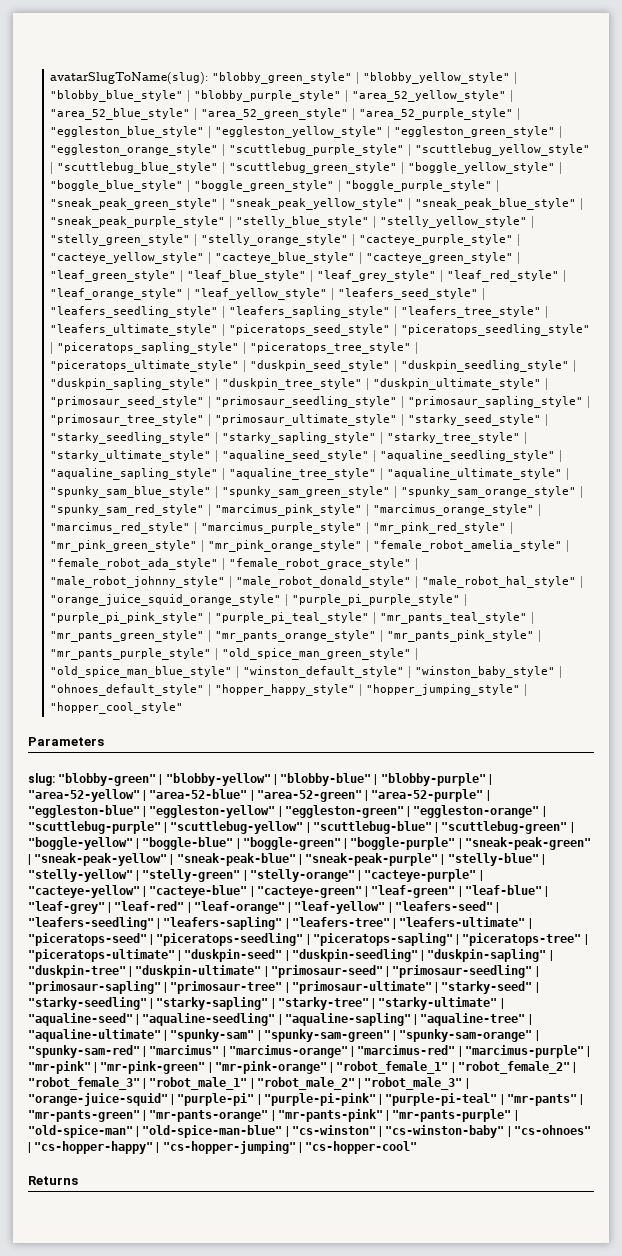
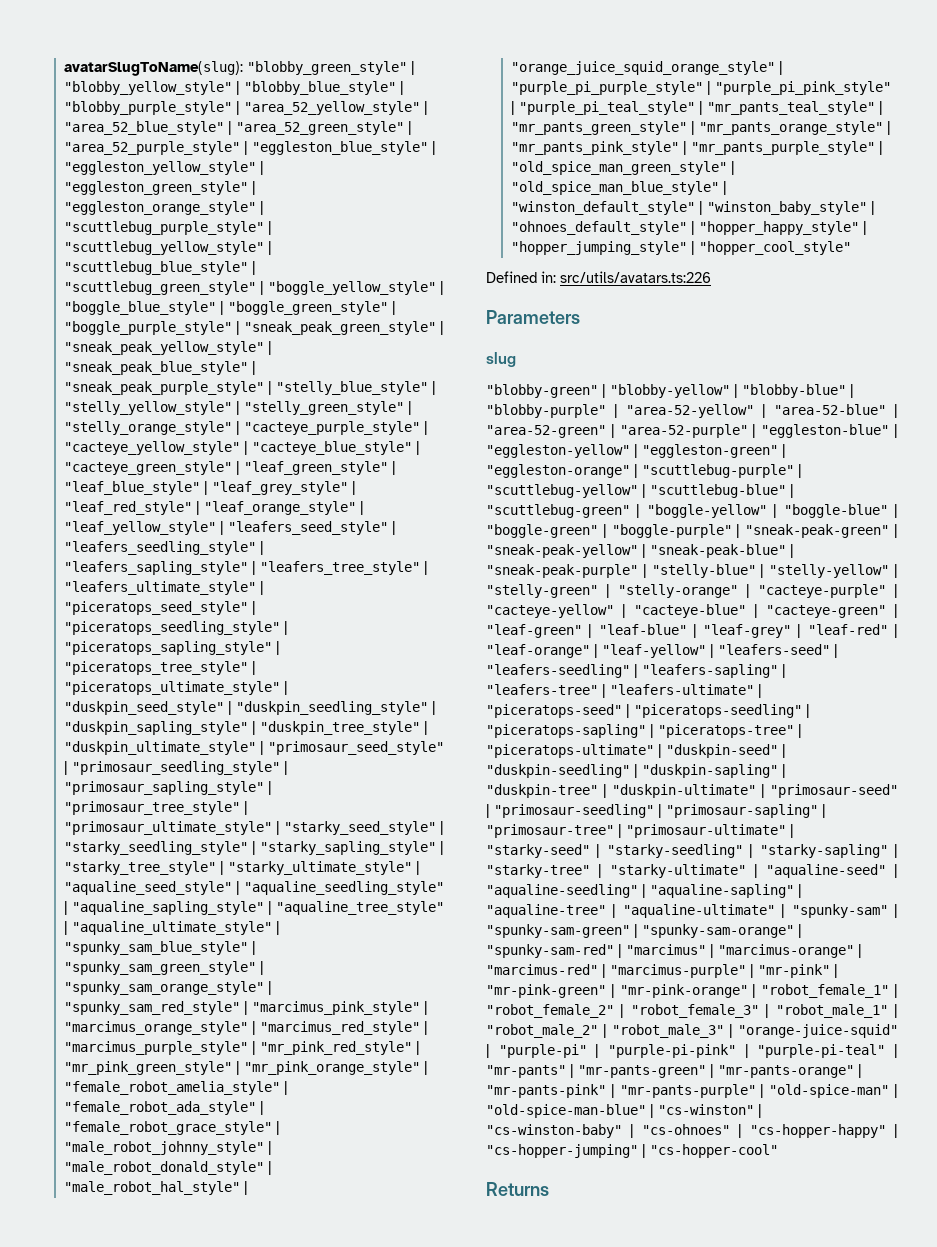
(184, 708) none -> [486,271,711,283] // Defined in: src/utils/avatars.ts:226
[28,773,55,786] slug: -> [486,352,516,367] slug //

